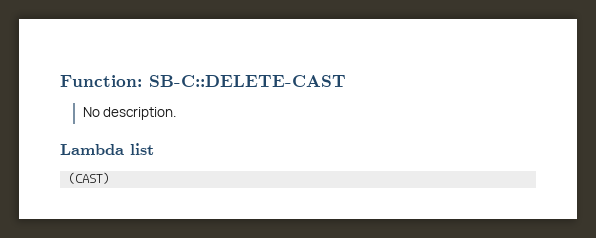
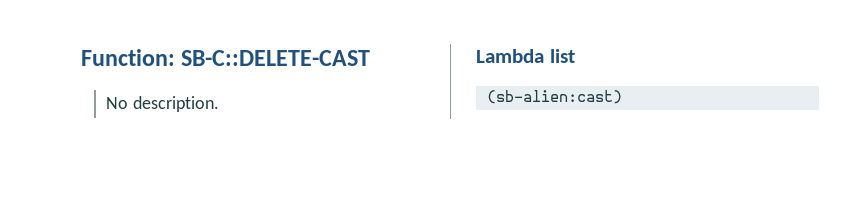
[68,172,111,184] (CAST) -> [486,90,622,104] (sb-alien:cast)

